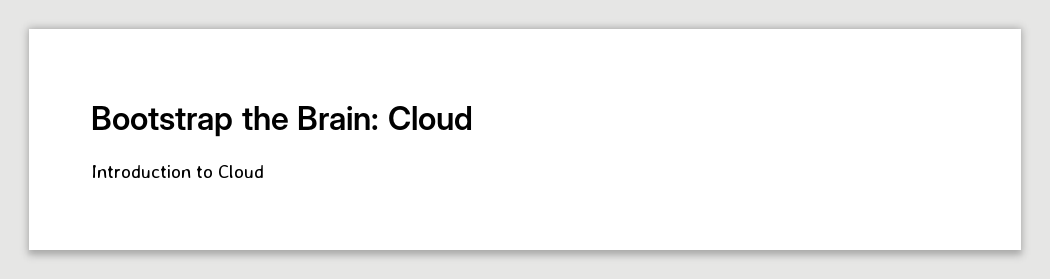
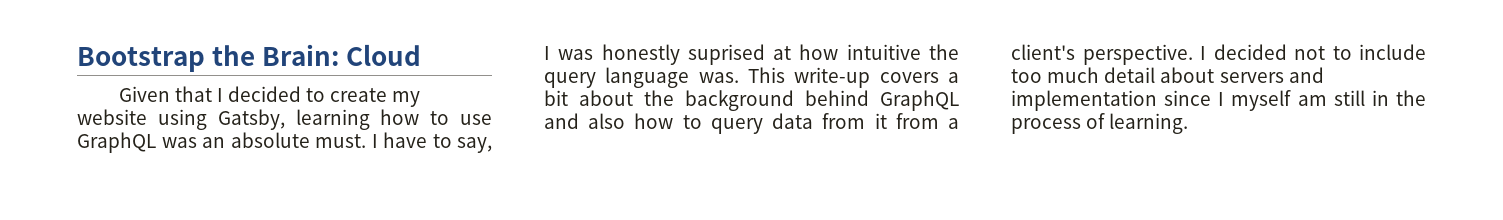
[91,165,265,178] Introduction to Cloud -> [118,86,421,107] [77,109,492,130] [77,132,492,153] [544,44,959,65] [544,67,959,88] [544,90,959,111] [544,113,959,134] [1011,44,1426,65] [1011,67,1324,83] [1011,90,1426,111] [1011,113,1189,134] Given that I decided to create my website using Gatsby, learning how to use GraphQL was an absolute must. I have to say, I was honestly suprised at how intuitive the query language was. This write-up covers a bit about the background behind GraphQL and also how to query data from it from a client's perspective. I decided not to include too much detail about servers and implementation since I myself am still in the process of learning.

